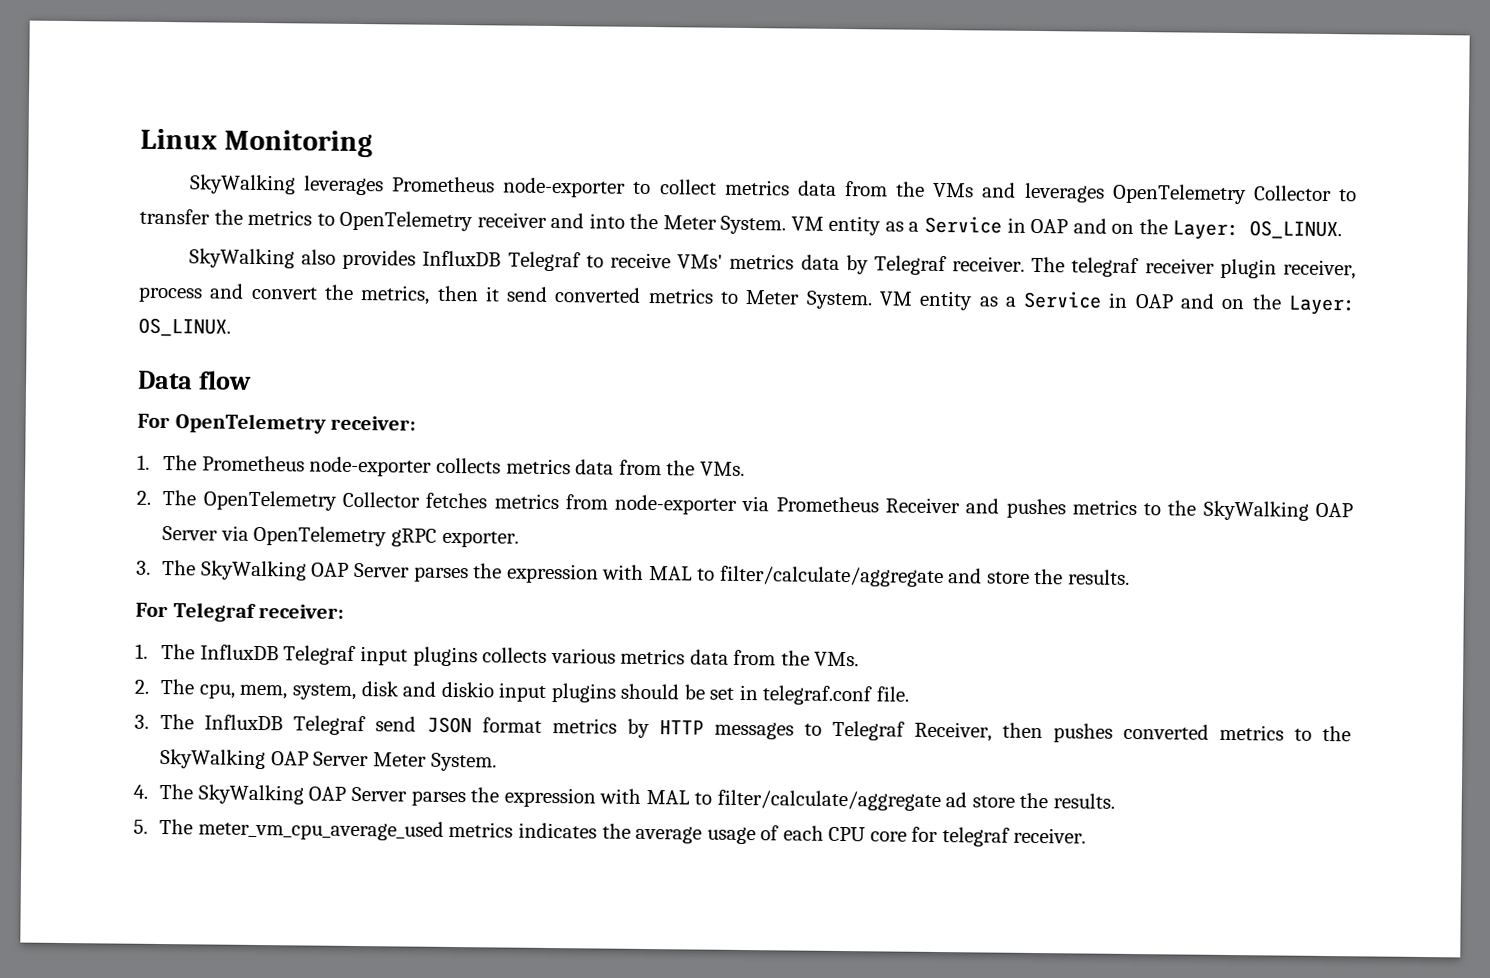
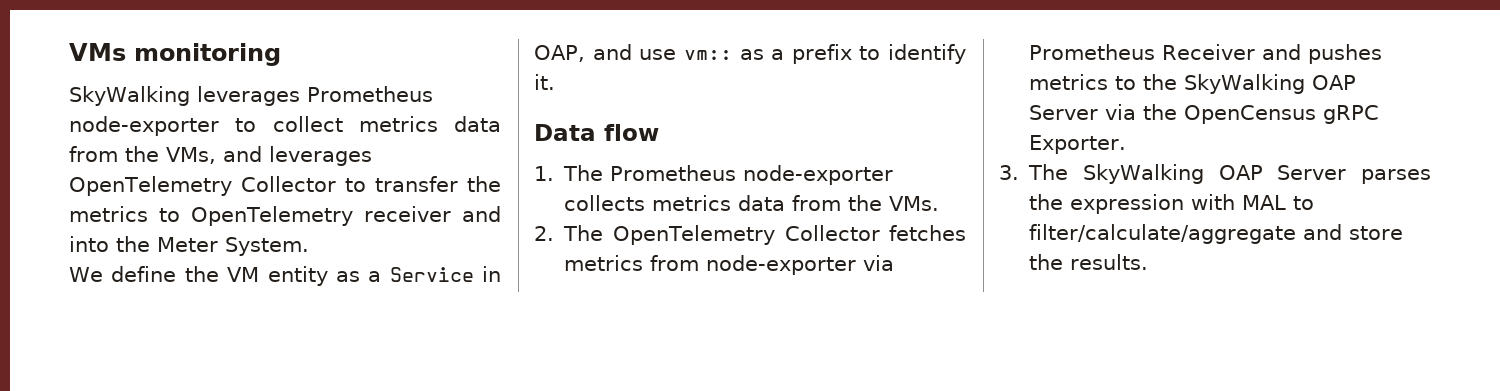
[140,128,373,158] Linux Monitoring -> [69,43,281,66] VMs monitoring
[933,182,975,198] VMs -> [166,147,216,164] VMs,
[790,215,1343,241] [188,248,1357,280] [138,283,1357,316] [138,317,231,337] VM entity as a Service in OAP and on the Layer: OS_LINUX. // SkyWalking also provides InfluxDB Telegraf to receive VMs' metrics data by Telegraf receiver. The telegraf receiver plugin receiver, process and convert the metrics, then it send converted metrics to Meter System. VM entity as a Service in OAP and on the Layer: OS_LINUX. -> [69,266,501,286] [534,44,966,64] [534,74,555,90] // We define the VM entity as a Service in OAP, and use vm:: as a prefix to identify it.
[137,413,417,434] // For OpenTelemetry receiver: -> (659, 132) none
[253,525,519,548] OpenTelemetry gRPC exporter. -> [1143,104,1380,124] [1029,135,1127,154] the OpenCensus gRPC Exporter.
[135,602,345,622] [135,643,860,667] [134,678,909,706] [134,713,1352,743] [160,748,497,772] [133,783,1115,812] [133,818,1087,847] // For Telegraf receiver: // 1. The InfluxDB Telegraf input plugins collects various metrics data from the VMs. // 2. The cpu, mem, system, disk and diskio input plugins should be set in telegraf.conf file. // 3. The InfluxDB Telegraf send JSON format metrics by HTTP messages to Telegraf Receiver, then pushes converted metrics to the SkyWalking OAP Server Meter System. // 4. The SkyWalking OAP Server parses the expression with MAL to filter/calculate/aggregate ad store the results. // 5. The meter_vm_cpu_average_used metrics indicates the average usage of each CPU core for telegraf receiver. -> (1149, 262) none

